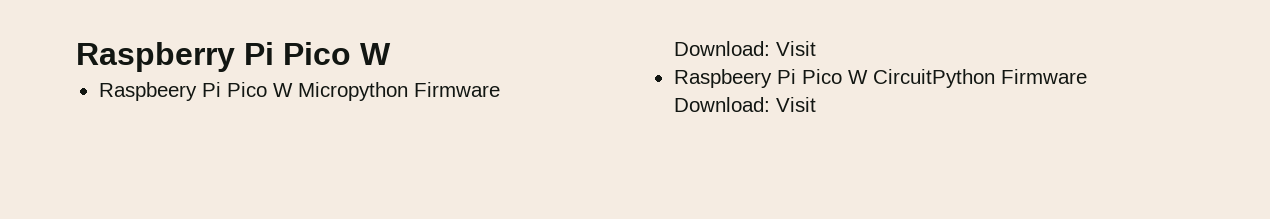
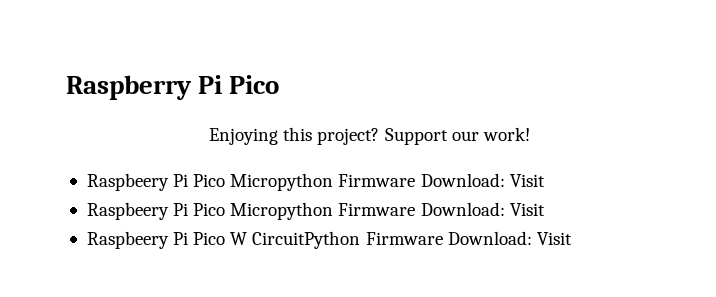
[360,43,391,65] [98,82,293,101] W // Raspbeery Pi Pico W -> [209,127,530,145] [86,173,545,191] [86,202,226,220] // Enjoying this project? Support our work! // Raspbeery Pi Pico Micropython Firmware Download: Visit // Raspbeery Pi Pico

